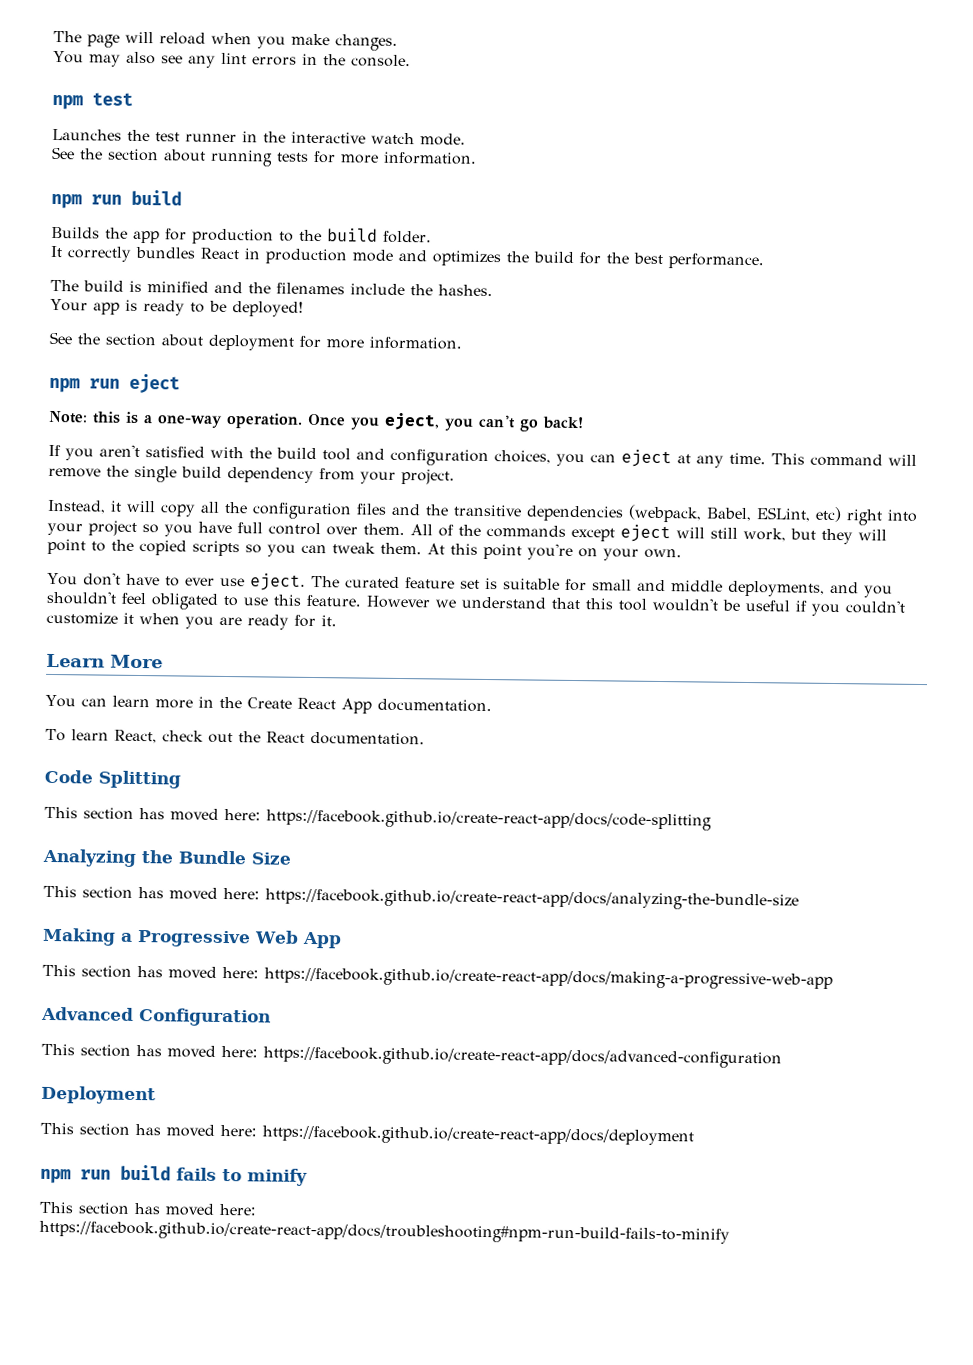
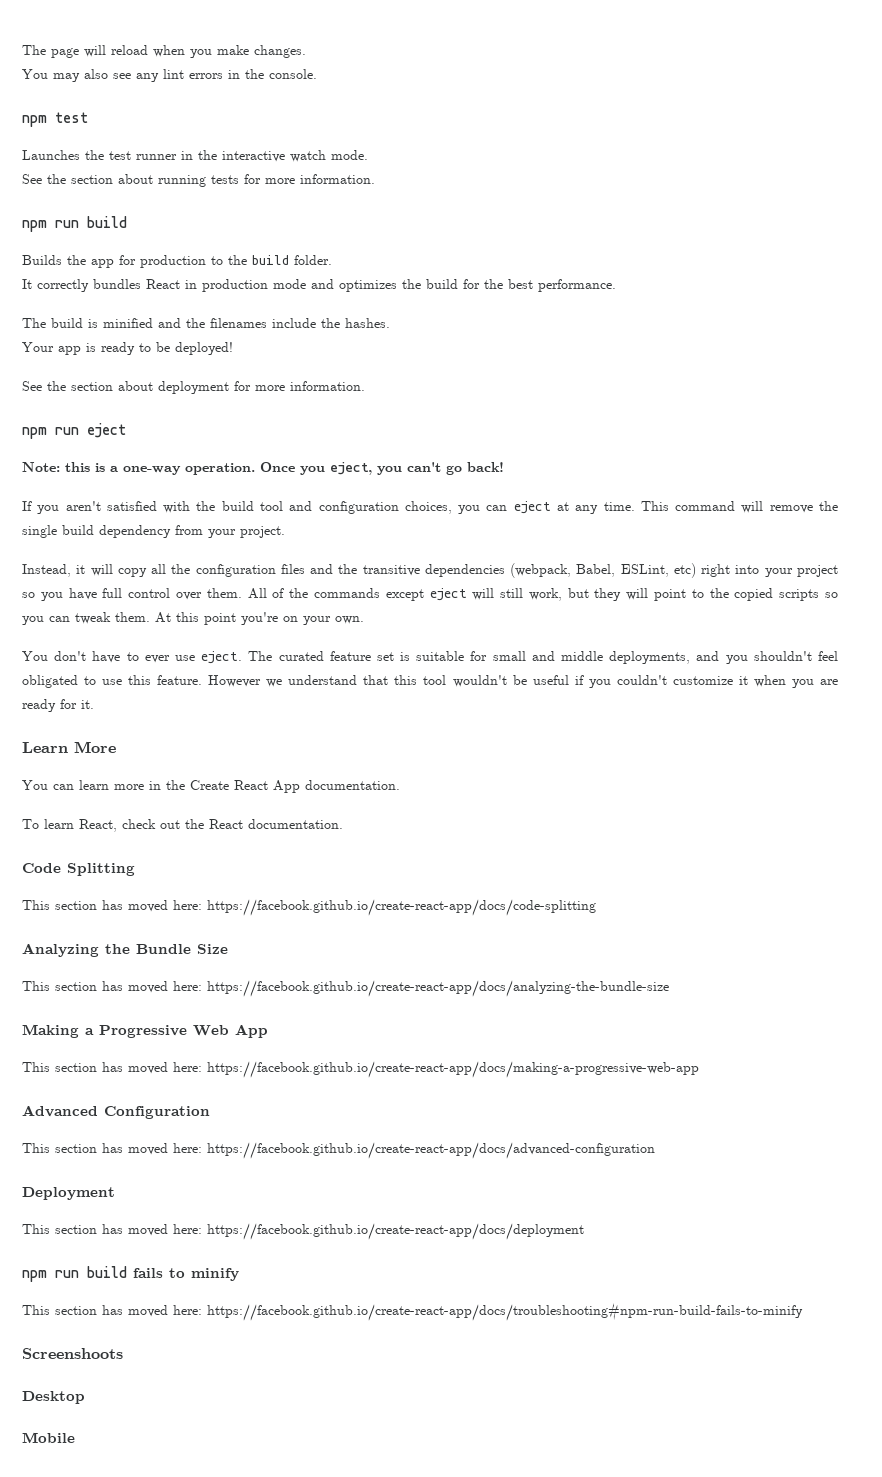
(730, 1232) none -> [22,1348,123,1359] [22,1391,85,1404] [22,1432,75,1443] // Screenshoots // Desktop // Mobile

